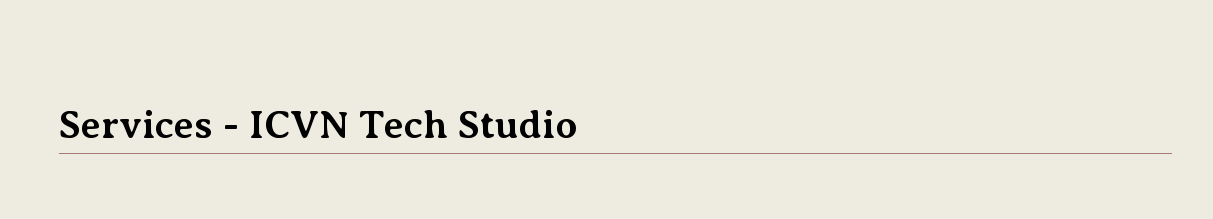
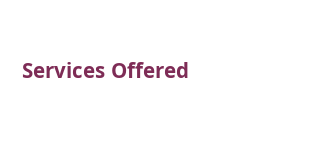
[222,110,578,138] - ICVN Tech Studio -> [110,62,189,78] Offered

